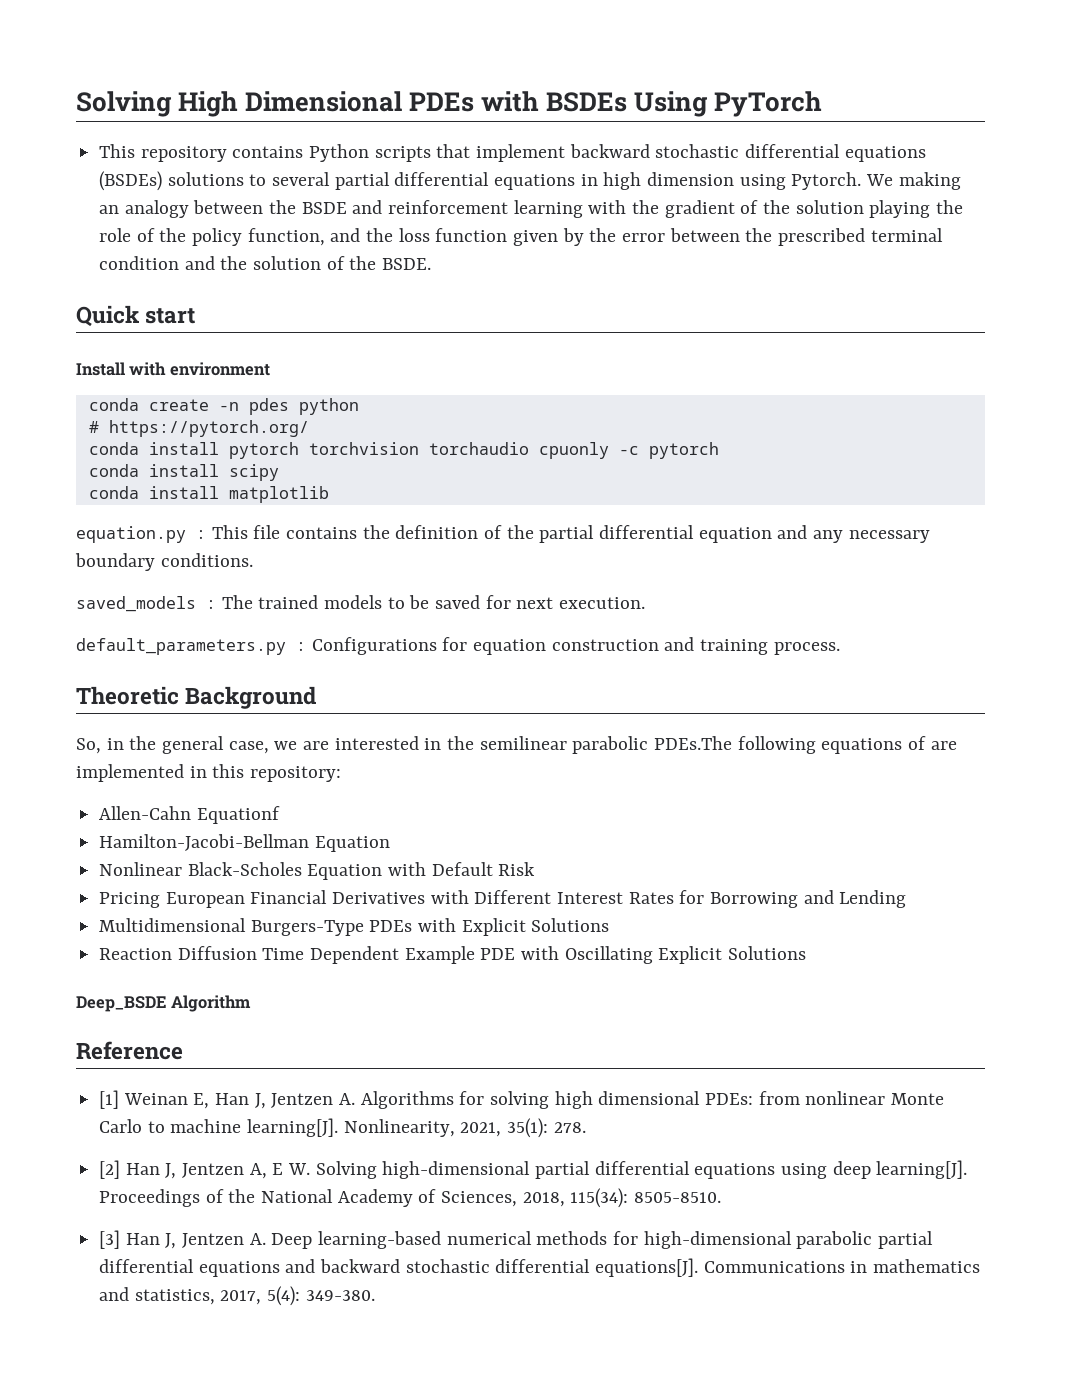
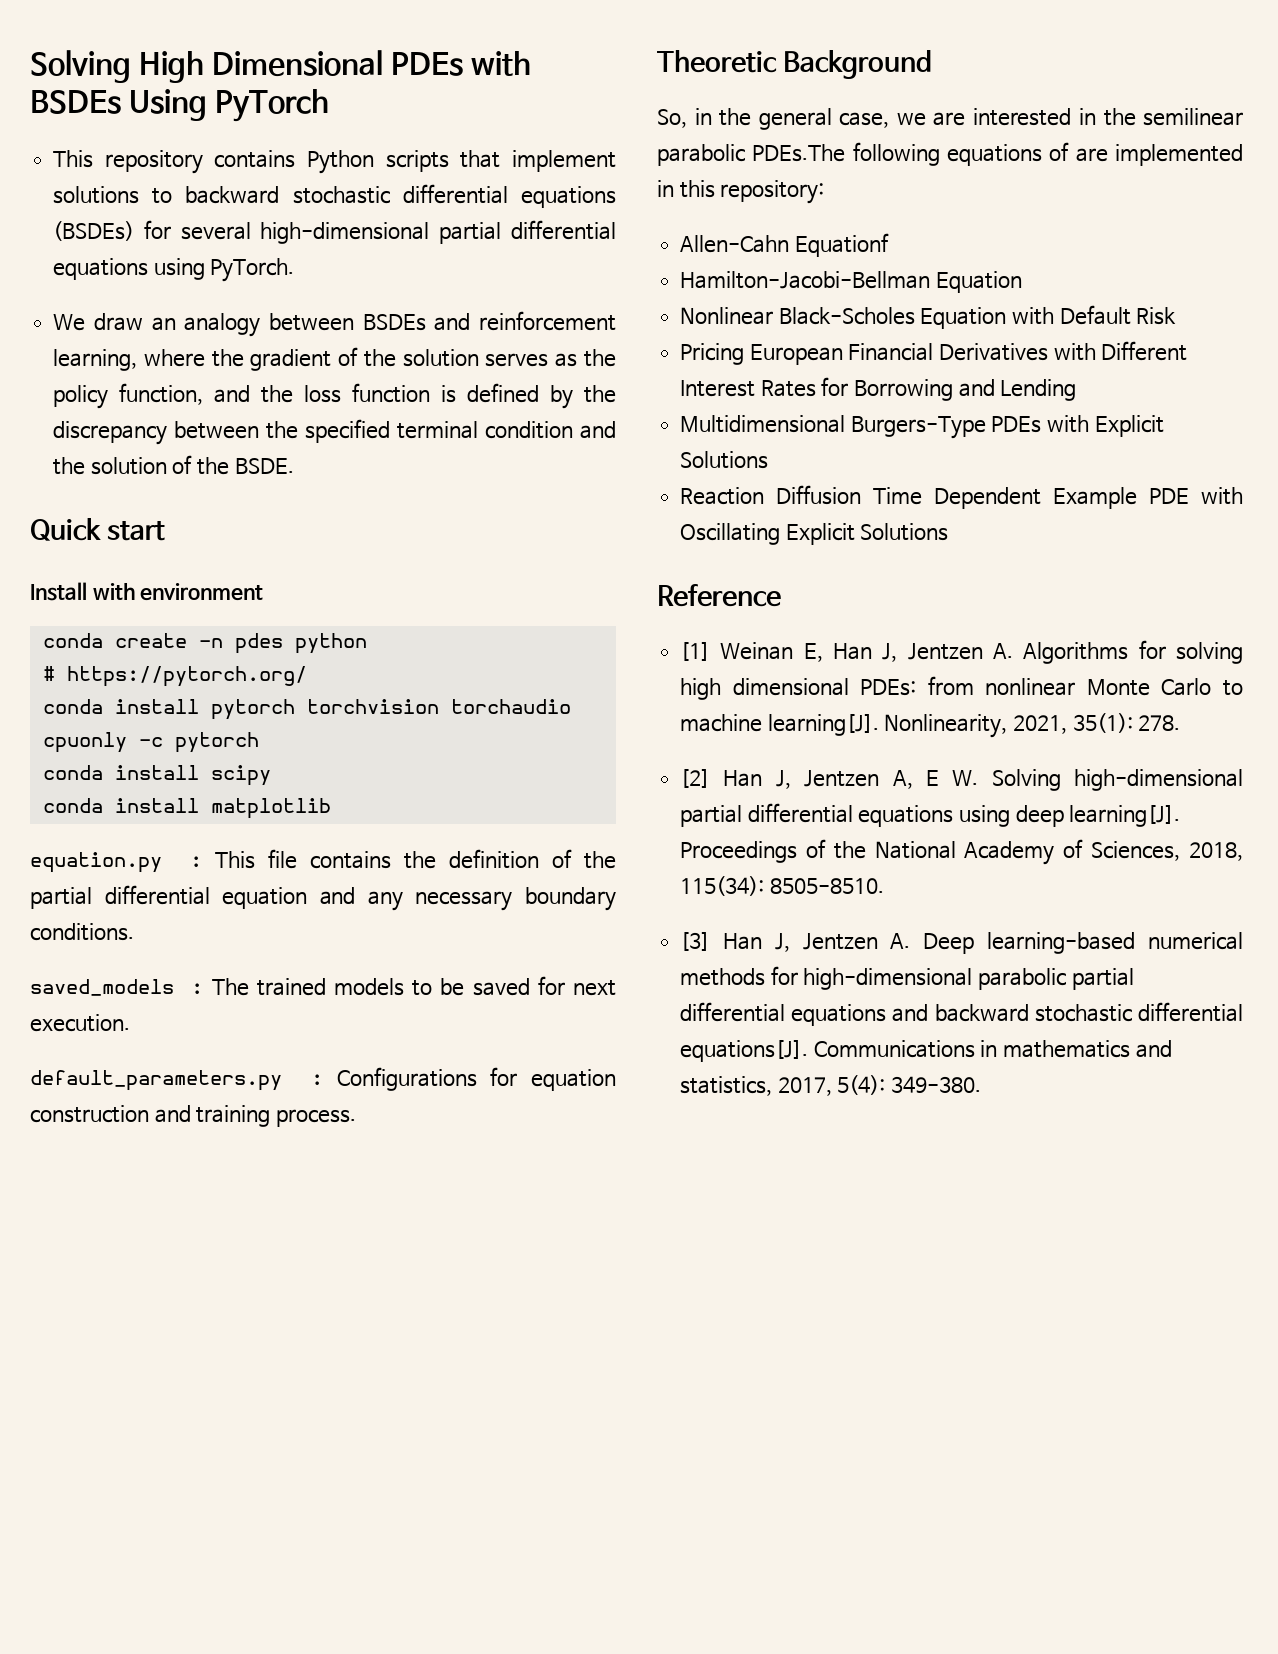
(566, 153) none -> [53,186,173,204] solutions to
[167,172,961,190] [99,200,627,218] solutions to several partial differential equations in high dimension using Pytorch. We making an analogy between the BSDE and reinforcement learning with -> [143,220,617,244] [53,258,295,282] [53,311,617,337] [53,349,205,371] for several high-dimensional partial differential equations using PyTorch. // We draw an analogy between BSDEs and reinforcement learning, where
[869,200,964,218] [99,228,155,242] playing the role of -> [485,353,578,367] serves as
[513,230,559,246] given -> [441,383,540,403] is defined
[622,228,866,246] error between the prescribed -> [53,419,391,445] discrepancy between the specified
[76,995,252,1012] // Deep_BSDE Algorithm -> (949, 532) none

